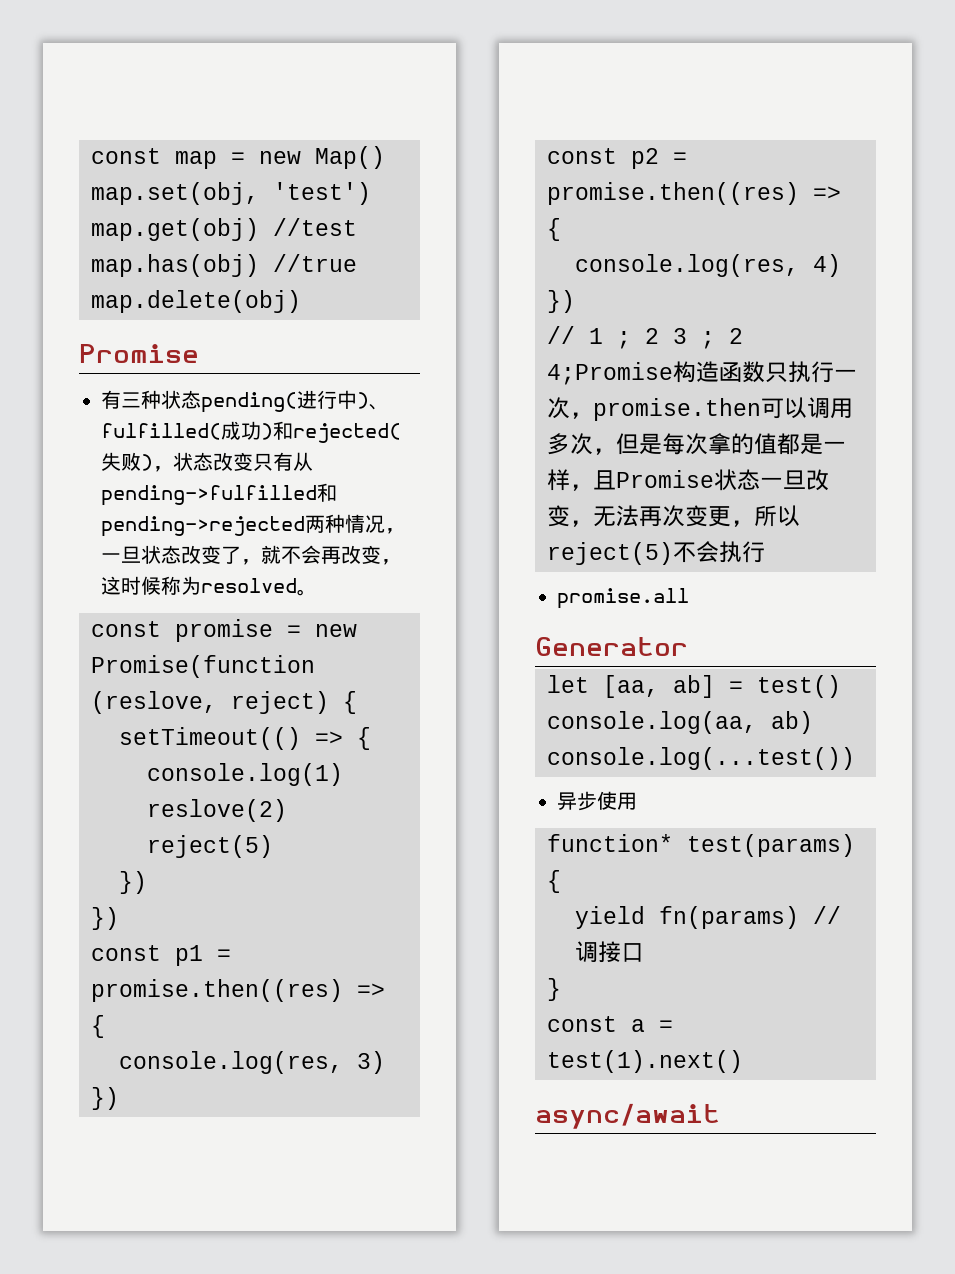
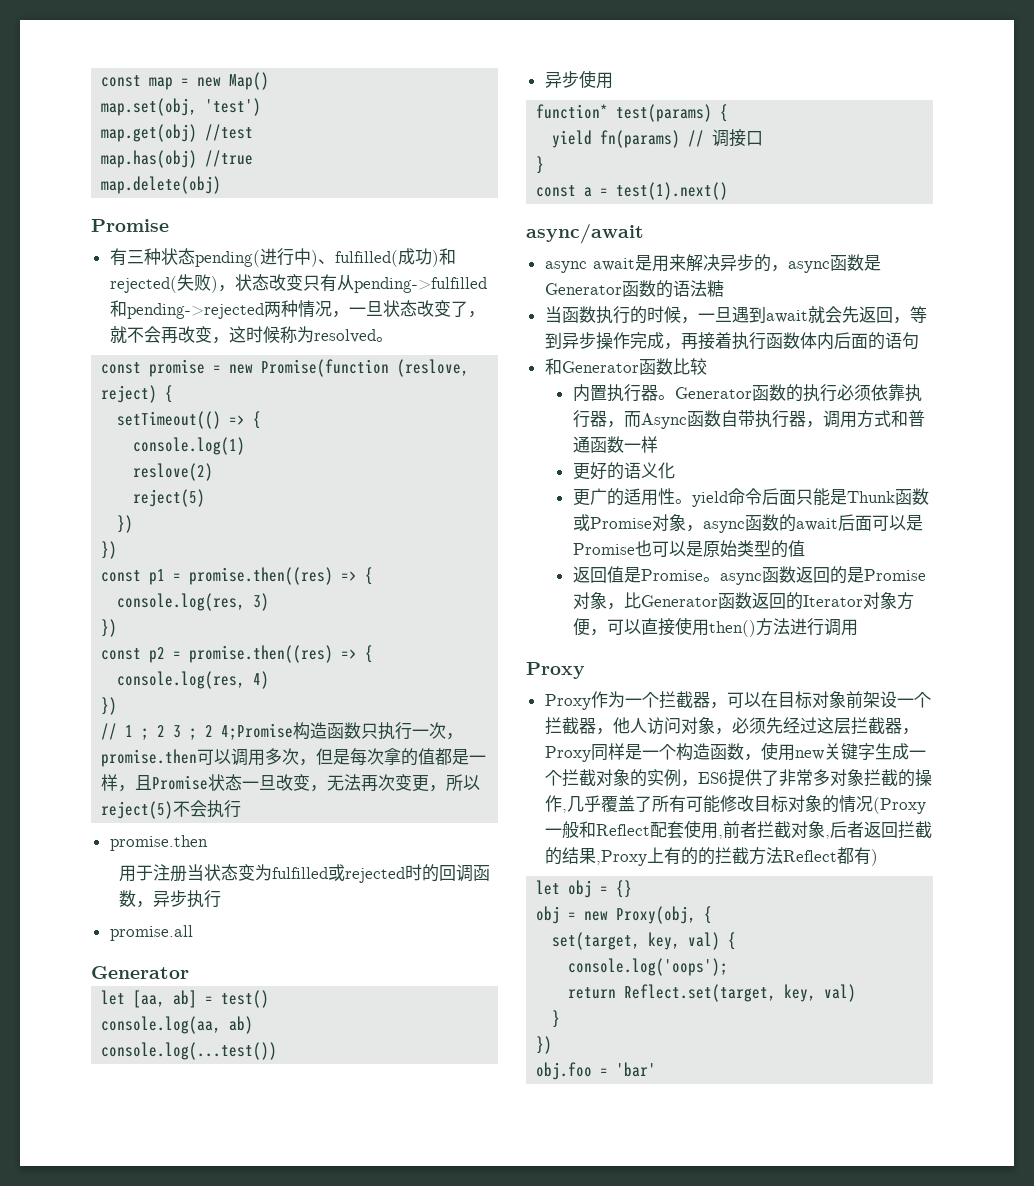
(765, 552) none -> [109,835,208,851] [119,864,491,883] [119,890,222,908] // promise.then // 用于注册当状态变为fulfilled或rejected时的回调函数，异步执行
(720, 1116) none -> [544,254,881,273] [544,280,724,298] [544,306,927,324] [544,332,919,350] [544,358,707,375] [572,384,922,402] [572,410,925,429] [572,436,658,453] [572,462,675,480] [572,488,929,507] [572,514,923,533] [572,540,805,558] [572,566,926,585] [572,592,914,610] [572,617,858,637] [526,662,585,679] [544,691,931,710] [544,717,919,735] [544,742,926,762] [544,769,932,787] [544,795,926,814] [544,820,932,839] [544,847,878,866] [536,880,633,898] [536,906,713,924] [552,932,737,950] [568,958,729,976] [568,984,857,1002] [552,1010,561,1028] [536,1036,553,1054] [536,1062,657,1080] // async await是用来解决异步的，async函数是Generator函数的语法糖 // 当函数执行的时候，一旦遇到await就会先返回，等到异步操作完成，再接着执行函数体内后面的语句 // 和Generator函数比较 // 内置执行器。Generator函数的执行必须依靠执行器，而Async函数自带执行器，调用方式和普通函数一样 // 更好的语义化 // 更广的适用性。yield命令后面只能是Thunk函数或Promise对象，async函数的await后面可以是Promise也可以是原始类型的值 // 返回值是Promise。async函数返回的是Promise对象，比Generator函数返回的Iterator对象方便，可以直接使用then()方法进行调用 // Proxy // Proxy作为一个拦截器，可以在目标对象前架设一个拦截器，他人访问对象，必须先经过这层拦截器，Proxy同样是一个构造函数，使用new关键字生成一个拦截对象的实例，ES6提供了非常多对象拦截的操作,几乎覆盖了所有可能修改目标对象的情况(Proxy一般和Reflect配套使用,前者拦截对象,后者返回拦截的结果,Proxy上有的的拦截方法Reflect都有) // let obj = {} // obj = new Proxy(obj, { // set(target, key, val) { // console.log('oops'); // return Reflect.set(target, key, val) // } // }) // obj.foo = 'bar'

